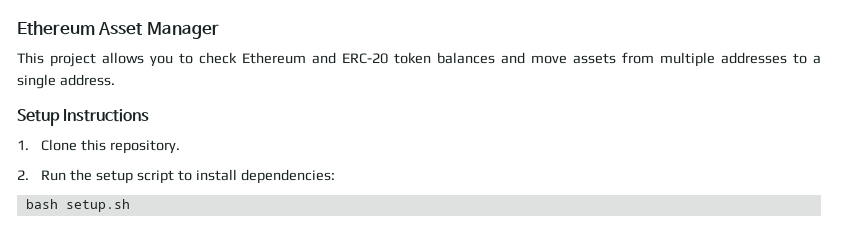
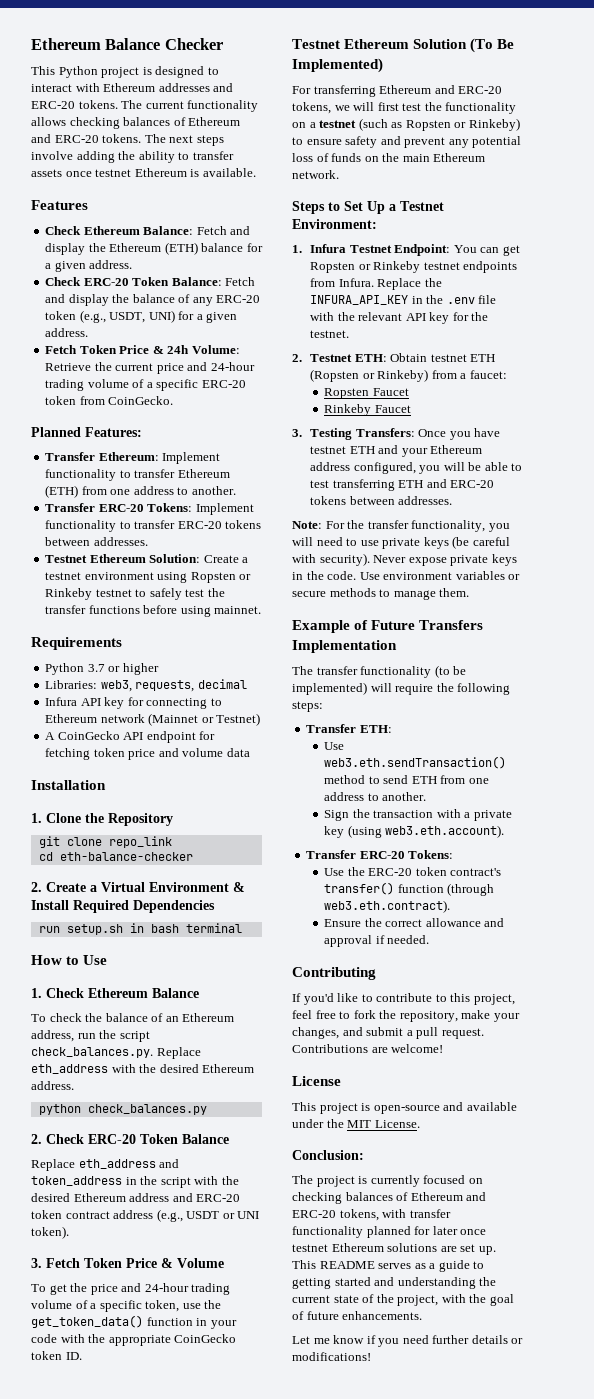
[17,21,219,39] [17,52,821,67] [17,74,115,89] [17,109,150,126] [17,139,180,154] [17,169,335,184] [25,199,130,212] Ethereum Asset Manager // This project allows you to check Ethereum and ERC-20 token balances and move assets from multiple addresses to a single address. // Setup Instructions // 1. Clone this repository. // 2. Run the setup script to install dependencies: // bash setup.sh -> [31,38,223,50] [31,66,219,78] [31,83,234,92] [31,100,259,112] [31,117,241,129] [31,134,224,146] [31,151,234,163] [31,168,256,177] [31,200,88,210] [45,226,251,235] [45,242,263,255] [45,260,133,272] [45,277,256,286] [45,294,261,306] [45,310,238,323] [45,328,89,337] [45,345,240,354] [45,362,255,374] [45,379,246,391] [45,396,174,405] [31,427,142,437] [45,452,221,464] [45,469,230,481] [45,485,236,498] [45,503,254,515] [45,520,262,532] [45,537,148,546] [45,554,249,563] [45,572,252,583] [45,588,225,600] [45,605,262,617] [31,637,122,650] [45,663,159,675] [45,679,247,692] [45,697,222,709] [45,713,261,726] [45,731,216,743] [45,748,250,760] [31,780,106,790] [31,813,173,826] [38,836,172,848] [38,852,193,861] [31,882,245,892] [31,900,215,913] [38,923,242,935] [31,955,108,965] [31,988,199,998] [31,1013,235,1022] [31,1030,150,1042] [31,1047,201,1059] [31,1064,255,1074] [31,1081,74,1090] [38,1104,207,1115] [31,1134,229,1144] [31,1159,180,1171] [31,1176,239,1188] [31,1193,241,1202] [31,1209,260,1222] [31,1226,69,1239] [31,1258,224,1268] [31,1283,231,1295] [31,1300,222,1312] [31,1315,237,1329] [31,1334,237,1346] [31,1351,82,1360] [292,38,515,53] [292,58,383,73] [292,85,503,97] [292,102,517,114] [292,118,520,131] [292,136,522,148] [292,153,486,162] [292,170,339,179] [292,201,444,214] [292,219,377,229] [292,244,520,256] [310,261,518,273] [310,278,442,290] [310,295,497,305] [310,312,489,324] [310,330,350,338] [292,353,496,362] [310,369,507,382] [324,388,409,399] [324,404,411,416] [292,428,501,440] [310,445,483,457] [310,462,523,474] [310,479,495,491] [310,496,453,505] [292,520,510,532] [292,536,510,549] [292,553,517,566] [292,571,521,580] [292,588,470,600] [292,620,484,633] [292,640,397,653] [292,665,467,678] [292,682,511,695] [292,701,323,712] [306,724,392,733] [324,742,345,750] [324,756,507,769] [324,775,489,784] [324,792,427,801] [324,809,512,821] [324,825,505,838] [306,850,454,859] [324,867,502,876] [324,882,495,896] [324,900,451,913] [324,918,505,927] [324,935,430,947] [292,967,376,980] [292,993,515,1005] [292,1010,520,1022] [292,1027,484,1039] [292,1044,444,1053] [292,1076,341,1086] [292,1102,517,1114] [292,1119,420,1128] [292,1150,364,1160] [292,1175,483,1187] [292,1192,487,1204] [292,1209,451,1221] [292,1226,487,1238] [292,1243,496,1255] [292,1260,485,1272] [292,1277,497,1289] [292,1294,514,1306] [292,1311,423,1320] [292,1335,524,1347] [292,1352,371,1361] Ethereum Balance Checker // This Python project is designed to interact with Ethereum addresses and ERC-20 tokens. The current functionality allows checking balances of Ethereum and ERC-20 tokens. The next steps involve adding the ability to transfer assets once testnet Ethereum is available. // Features // Check Ethereum Balance: Fetch and display the Ethereum (ETH) balance for a given address. // Check ERC-20 Token Balance: Fetch and display the balance of any ERC-20 token (e.g., USDT, UNI) for a given address. // Fetch Token Price & 24h Volume: Retrieve the current price and 24-hour trading volume of a specific ERC-20 token from CoinGecko. // Planned Features: // Transfer Ethereum: Implement functionality to transfer Ethereum (ETH) from one address to another. // Transfer ERC-20 Tokens: Implement functionality to transfer ERC-20 tokens between addresses. // Testnet Ethereum Solution: Create a testnet environment using Ropsten or Rinkeby testnet to safely test the transfer functions before using mainnet. // Requirements // Python 3.7 or higher // Libraries: web3, requests, decimal // Infura API key for connecting to Ethereum network (Mainnet or Testnet) // A CoinGecko API endpoint for fetching token price and volume data // Installation // 1. Clone the Repository // git clone repo_link // cd eth-balance-checker // 2. Create a Virtual Environment & Install Required Dependencies // run setup.sh in bash terminal // How to Use // 1. Check Ethereum Balance // To check the balance of an Ethereum address, run the script check_balances.py. Replace eth_address with the desired Ethereum address. // python check_balances.py // 2. Check ERC-20 Token Balance // Replace eth_address and token_address in the script with the desired Ethereum address and ERC-20 token contract address (e.g., USDT or UNI token). // 3. Fetch Token Price & Volume // To get the price and 24-hour trading volume of a specific token, use the get_token_data() function in your code with the appropriate CoinGecko token ID. // Testnet Ethereum Solution (To Be Implemented) // For transferring Ethereum and ERC-20 tokens, we will first test the functionality on a testnet (such as Ropsten or Rinkeby) to ensure safety and prevent any potential loss of funds on the main Ethereum network. // Steps to Set Up a Testnet Environment: // 1. Infura Testnet Endpoint: You can get Ropsten or Rinkeby testnet endpoints from Infura. Replace the INFURA_API_KEY in the .env file with the relevant API key for the testnet. // 2. Testnet ETH: Obtain testnet ETH (Ropsten or Rinkeby) from a faucet: // Ropsten Faucet // Rinkeby Faucet // 3. Testing Transfers: Once you have testnet ETH and your Ethereum address configured, you will be able to test transferring ETH and ERC-20 tokens between addresses. // Note: For the transfer functionality, you will need to use private keys (be careful with security). Never expose private keys in the code. Use environment variables or secure methods to manage them. // Example of Future Transfers Implementation // The transfer functionality (to be implemented) will require the following steps: // Transfer ETH: // Use web3.eth.sendTransaction() method to send ETH from one address to another. // Sign the transaction with a private key (using web3.eth.account). // Transfer ERC-20 Tokens: // Use the ERC-20 token contract's transfer() function (through web3.eth.contract). // Ensure the correct allowance and approval if needed. // Contributing // If you'd like to contribute to this project, feel free to fork the repository, make your changes, and submit a pull request. Contributions are welcome! // License // This project is open-source and available under the MIT License. // Conclusion: // The project is currently focused on checking balances of Ethereum and ERC-20 tokens, with transfer functionality planned for later once testnet Ethereum solutions are set up. This README serves as a guide to getting started and understanding the current state of the project, with the goal of future enhancements. // Let me know if you need further details or modifications!

